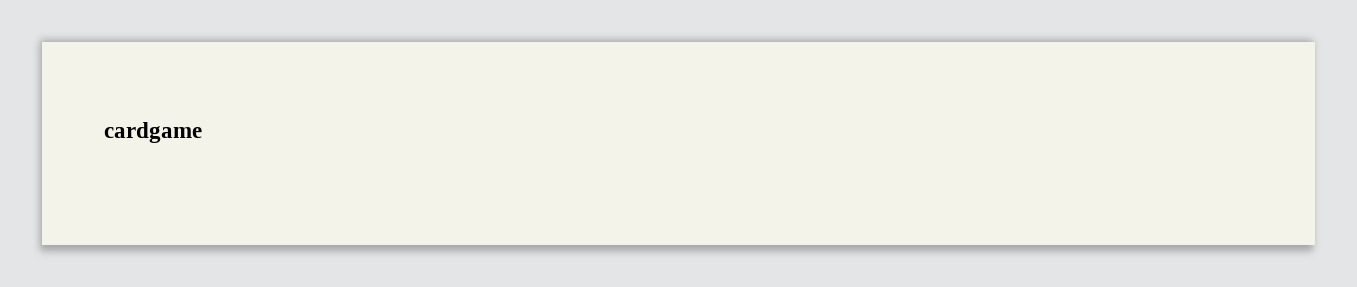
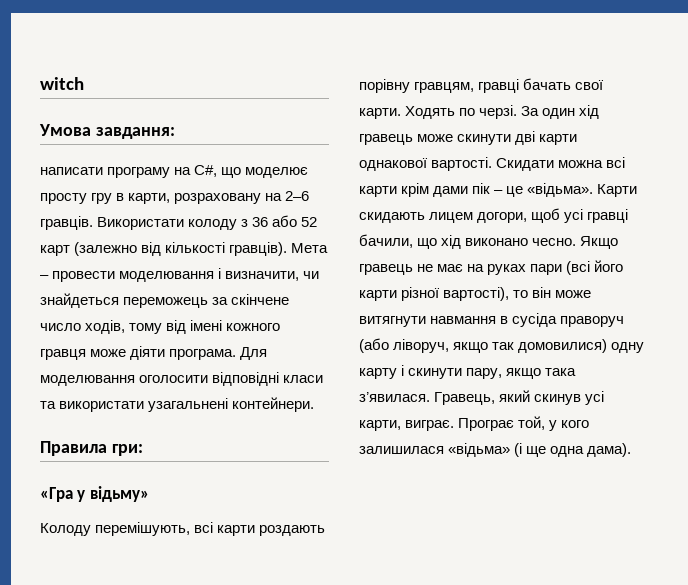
[104,122,202,143] cardgame -> [40,77,84,90] [39,124,175,139] [40,165,309,178] [40,191,310,204] [40,215,318,230] [40,242,329,256] [40,268,320,282] [40,293,290,308] [40,320,281,334] [40,346,268,360] [40,372,324,386] [40,397,315,412] [40,441,143,456] [40,486,149,502] [40,522,326,536] [359,78,605,93] [359,105,600,119] [359,131,578,145] [359,157,626,171] [359,183,638,197] [359,208,629,223] [359,234,619,249] [359,260,624,275] [359,287,592,301] [359,313,625,327] [359,338,645,353] [359,365,577,379] [359,390,605,405] [359,416,590,431] [359,443,632,457] witch // Умова завдання: // написати програму на C#, що моделює просту гру в карти, розраховану на 2–6 гравців. Використати колоду з 36 або 52 карт (залежно від кількості гравців). Мета – провести моделювання і визначити, чи знайдеться переможець за скінчене число ходів, тому від імені кожного гравця може діяти програма. Для моделювання оголосити відповідні класи та використати узагальнені контейнери. // Правила гри: // «Гра у відьму» // Колоду перемішують, всі карти роздають порівну гравцям, гравці бачать свої карти. Ходять по черзі. За один хід гравець може скинути дві карти однакової вартості. Скидати можна всі карти крім дами пік – це «відьма». Карти скидають лицем догори, щоб усі гравці бачили, що хід виконано чесно. Якщо гравець не має на руках пари (всі його карти різної вартості), то він може витягнути навмання в сусіда праворуч (або ліворуч, якщо так домовилися) одну карту і скинути пару, якщо така з’явилася. Гравець, який скинув усі карти, виграє. Програє той, у кого залишилася «відьма» (і ще одна дама).

